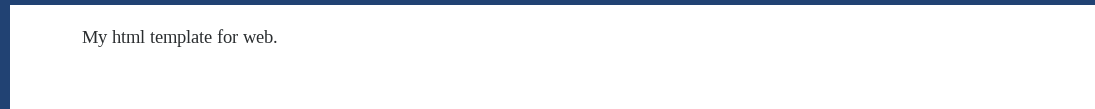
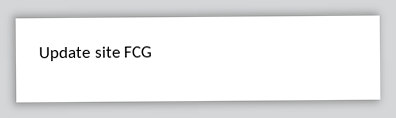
[82,29,278,47] My html template for web. -> [38,46,153,62] Update site FCG

